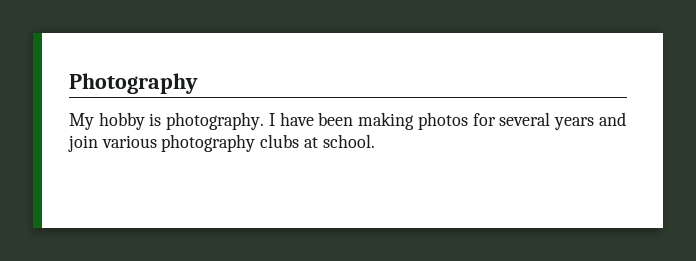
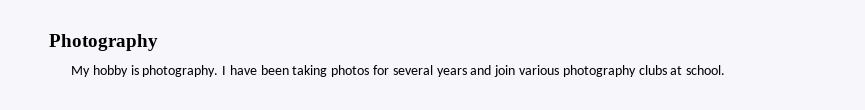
[358,112,415,130] making -> [292,65,328,77] taking

